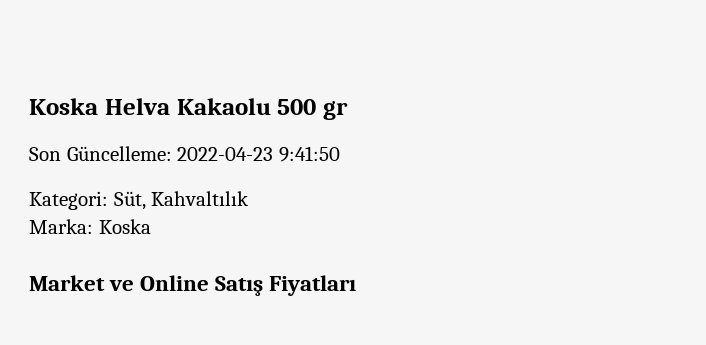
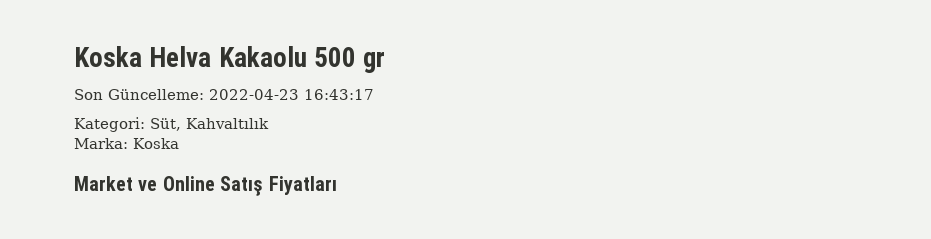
[278,146,340,162] 9:41:50 -> [304,89,374,100] 16:43:17

